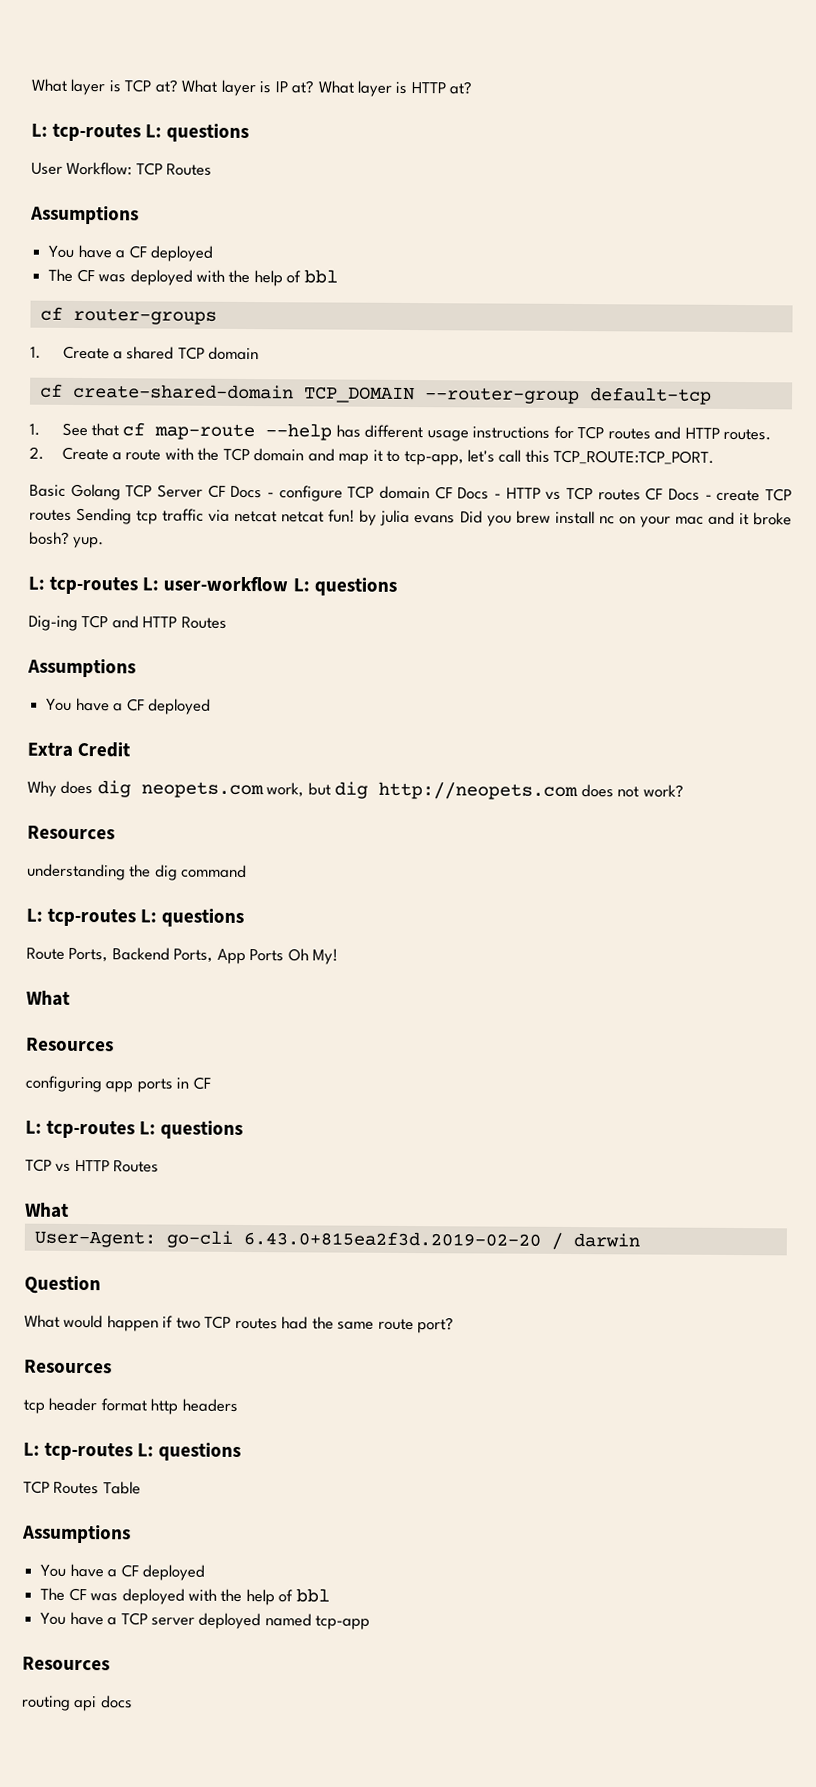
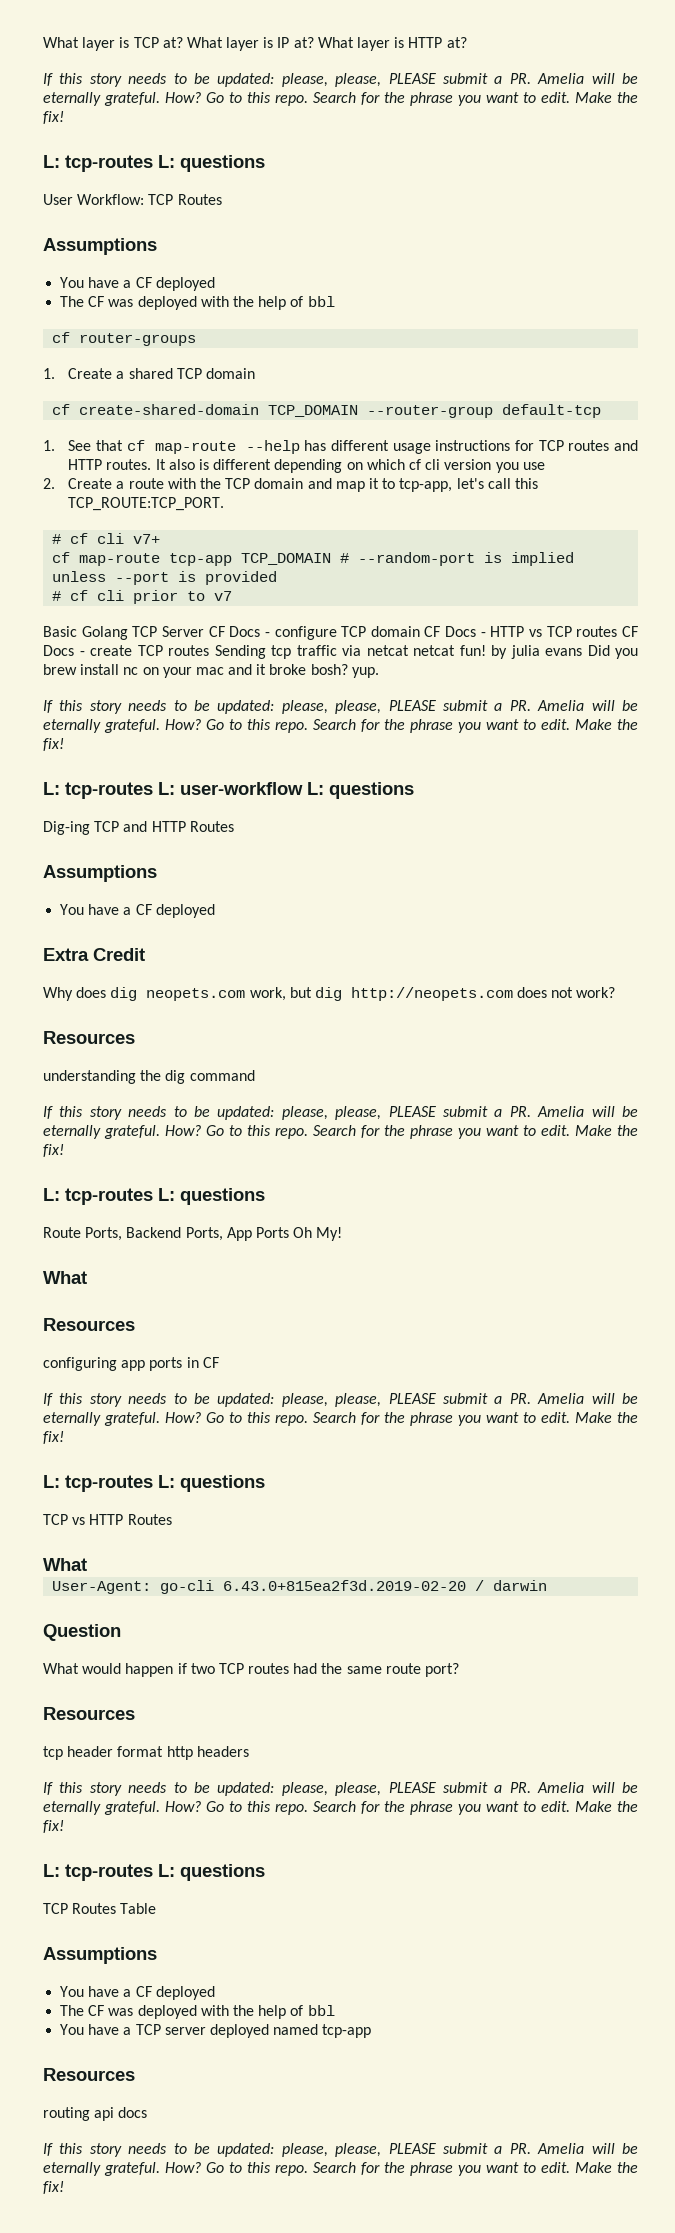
(473, 88) none -> [43,73,638,87] [43,92,638,106] [43,111,64,124] // If this story needs to be updated: please, please, PLEASE submit a PR. Amelia will be eternally grateful. How? Go to this repo. Search for the phrase you want to edit. Make the fix!
(771, 434) none -> [155,459,545,473] It also is different depending on which cf cli version you use
(715, 457) none -> [52,533,161,544] [52,552,575,566] [52,571,278,585] [52,590,233,604] // # cf cli v7+ // cf map-route tcp-app TCP_DOMAIN # --random-port is implied unless --port is provided // # cf cli prior to v7
(105, 542) none -> [43,700,638,714] [43,719,638,733] [43,738,64,751] // If this story needs to be updated: please, please, PLEASE submit a PR. Amelia will be eternally grateful. How? Go to this repo. Search for the phrase you want to edit. Make the fix!
(248, 871) none -> [43,1106,638,1120] [43,1125,638,1139] [43,1144,64,1157] // If this story needs to be updated: please, please, PLEASE submit a PR. Amelia will be eternally grateful. How? Go to this repo. Search for the phrase you want to edit. Make the fix!
(211, 1083) none -> [43,1393,638,1407] [43,1412,638,1426] [43,1431,64,1444] // If this story needs to be updated: please, please, PLEASE submit a PR. Amelia will be eternally grateful. How? Go to this repo. Search for the phrase you want to edit. Make the fix!
(238, 1405) none -> [43,1782,638,1796] [43,1801,638,1815] [43,1820,64,1833] // If this story needs to be updated: please, please, PLEASE submit a PR. Amelia will be eternally grateful. How? Go to this repo. Search for the phrase you want to edit. Make the fix!
(133, 1702) none -> [43,2143,638,2157] [43,2162,638,2176] [43,2181,64,2194] // If this story needs to be updated: please, please, PLEASE submit a PR. Amelia will be eternally grateful. How? Go to this repo. Search for the phrase you want to edit. Make the fix!

